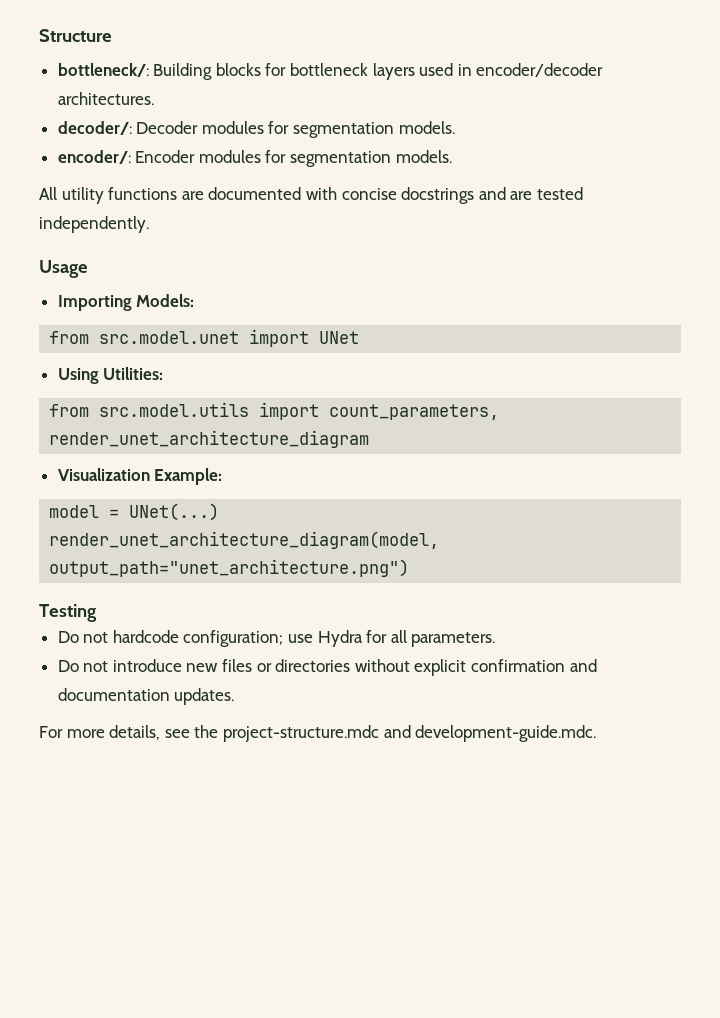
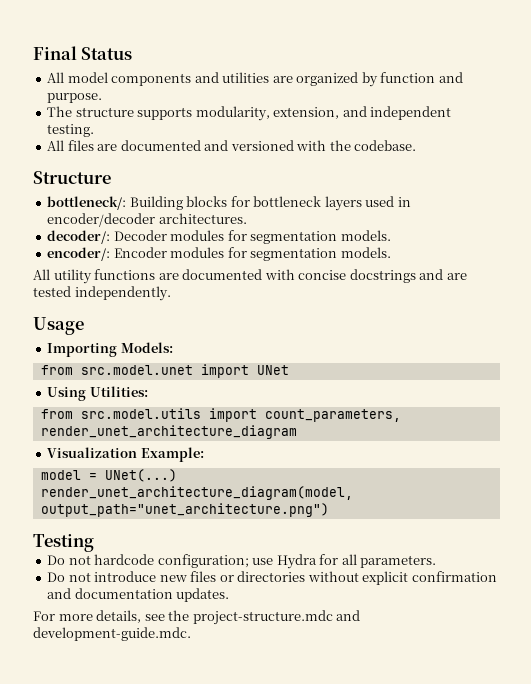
(39, 35) none -> [33,46,133,60] [47,72,463,87] [47,93,103,103] [47,106,452,121] [47,124,95,137] [47,140,417,151] Final Status // All model components and utilities are organized by function and purpose. // The structure supports modularity, extension, and independent testing. // All files are documented and versioned with the codebase. //

